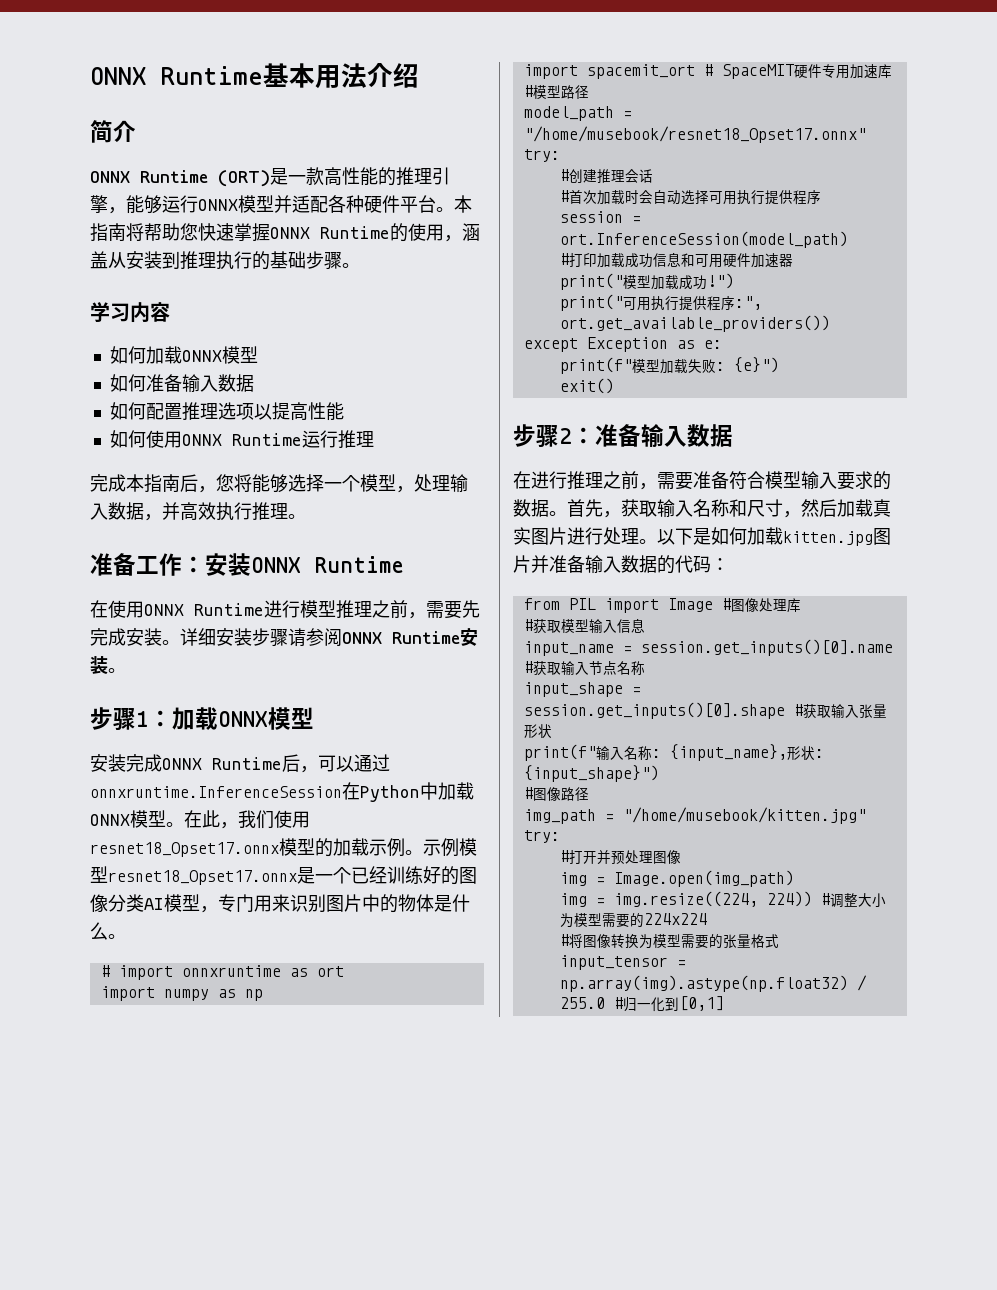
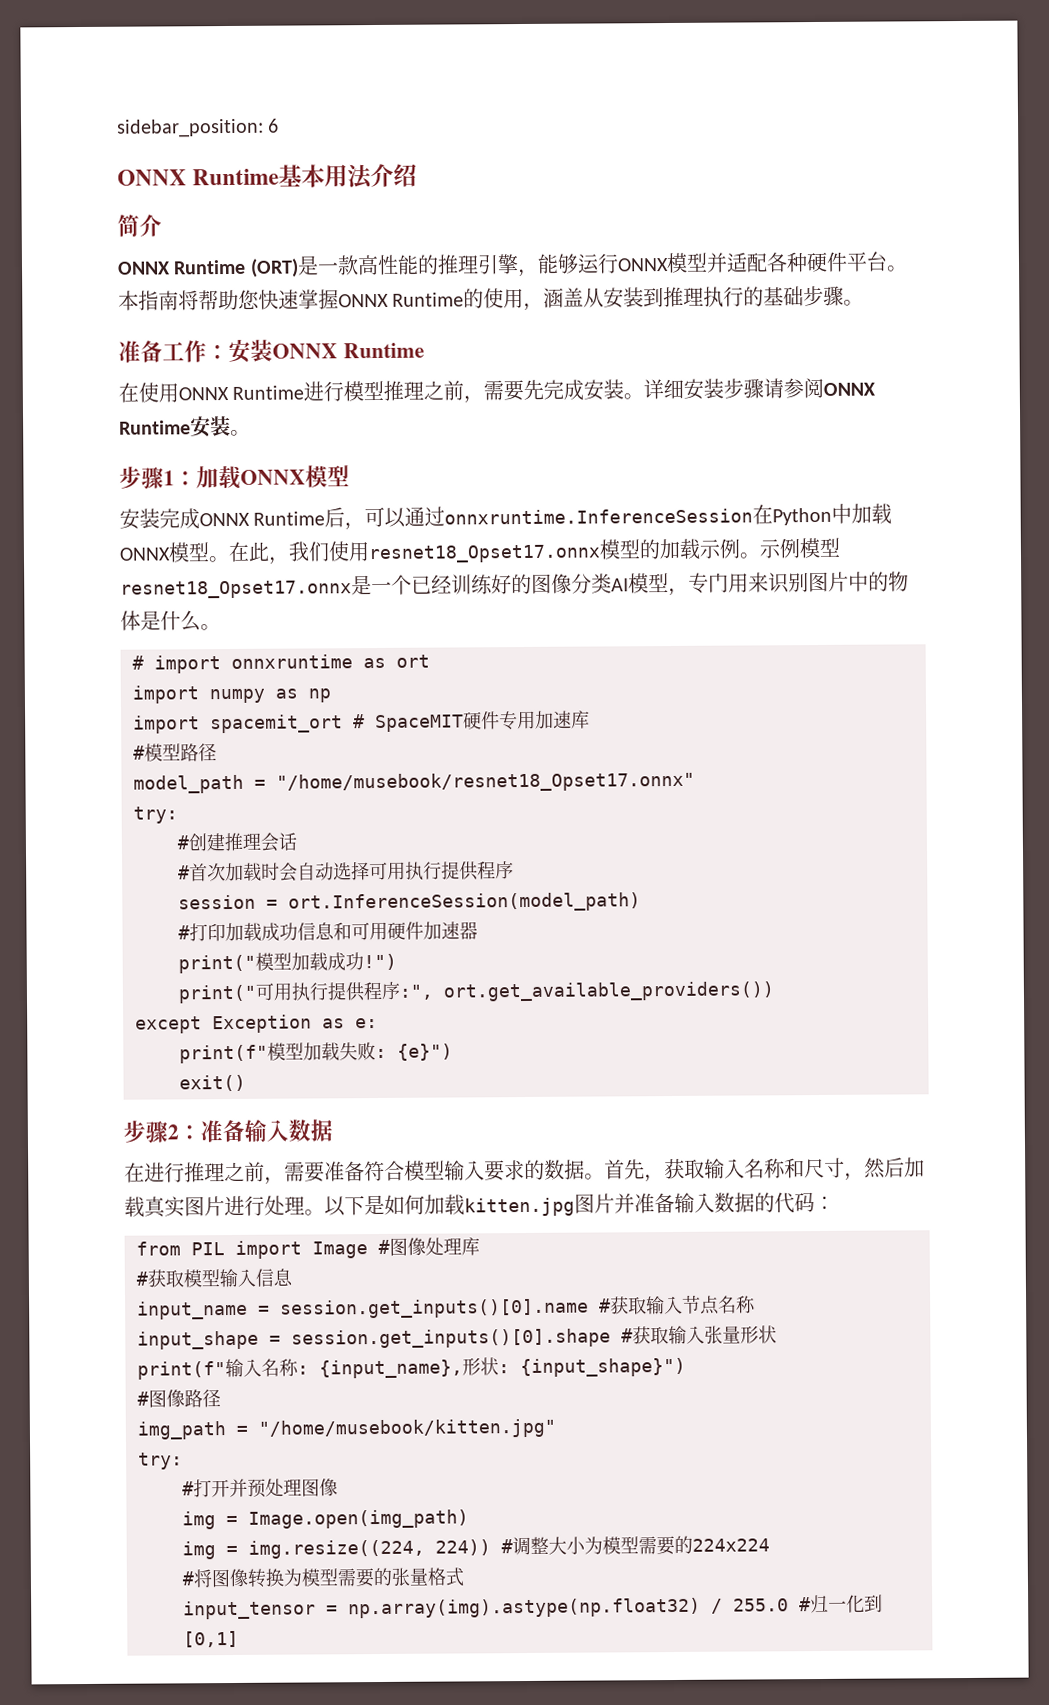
(90, 76) none -> [117,118,280,138] sidebar_position: 6 //
[90,302,170,323] [109,346,258,364] [109,374,254,393] [109,402,344,421] [109,430,374,449] [90,474,468,493] [90,502,306,521] // 学习内容 // 如何加载ONNX模型 // 如何准备输入数据 // 如何配置推理选项以提高性能 // 如何使用ONNX Runtime运行推理 // 完成本指南后，您将能够选择一个模型，处理输入数据，并高效执行推理。 -> (865, 302) none

